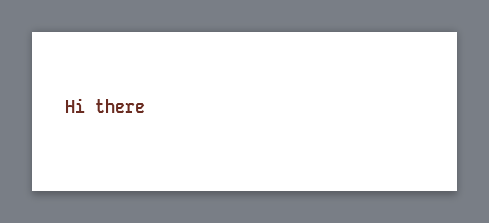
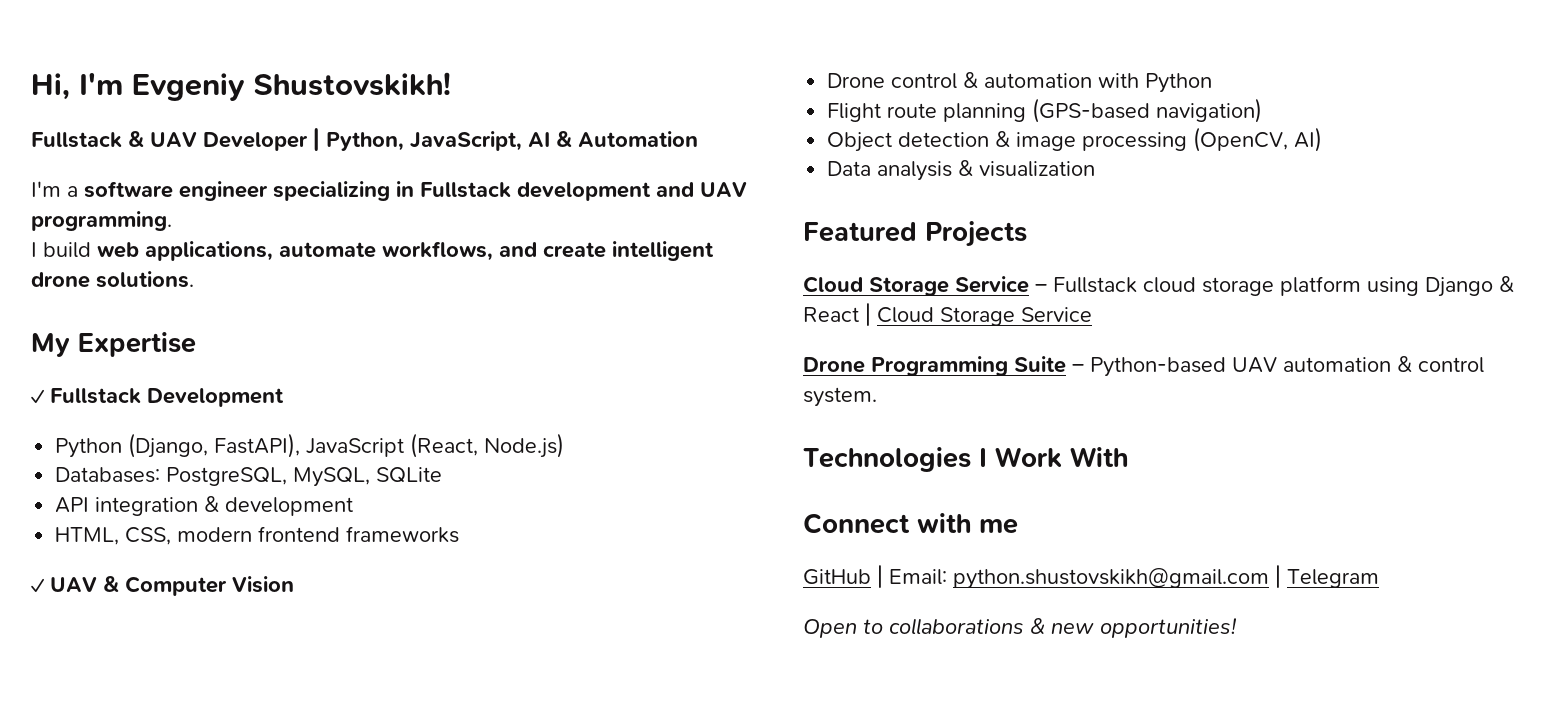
[65,98,145,113] Hi there -> [31,72,451,101] [31,128,698,151] [31,181,747,201] [31,211,172,231] [31,241,714,261] [31,271,194,288] [31,332,196,357] [31,388,284,407] [55,433,565,458] [55,467,443,487] [55,496,354,516] [55,526,460,545] [31,576,294,596] [827,72,1213,93] [827,98,1263,123] [827,127,1323,152] [827,160,1096,181] [803,221,1027,247] [803,276,1514,297] [803,303,1092,326] [803,356,1484,377] [803,387,877,407] [803,447,1128,472] [803,513,1018,534] [803,565,1379,589] [803,618,1237,638] Hi, I'm Evgeniy Shustovskikh! // Fullstack & UAV Developer | Python, JavaScript, AI & Automation // I'm a software engineer specializing in Fullstack development and UAV programming. // I build web applications, automate workflows, and create intelligent drone solutions. // My Expertise // ✓ Fullstack Development // Python (Django, FastAPI), JavaScript (React, Node.js) // Databases: PostgreSQL, MySQL, SQLite // API integration & development // HTML, CSS, modern frontend frameworks // ✓ UAV & Computer Vision // Drone control & automation with Python // Flight route planning (GPS-based navigation) // Object detection & image processing (OpenCV, AI) // Data analysis & visualization // Featured Projects // Cloud Storage Service – Fullstack cloud storage platform using Django & React | Cloud Storage Service // Drone Programming Suite – Python-based UAV automation & control system. // Technologies I Work With // Connect with me // GitHub | Email: python.shustovskikh@gmail.com | Telegram // Open to collaborations & new opportunities!

